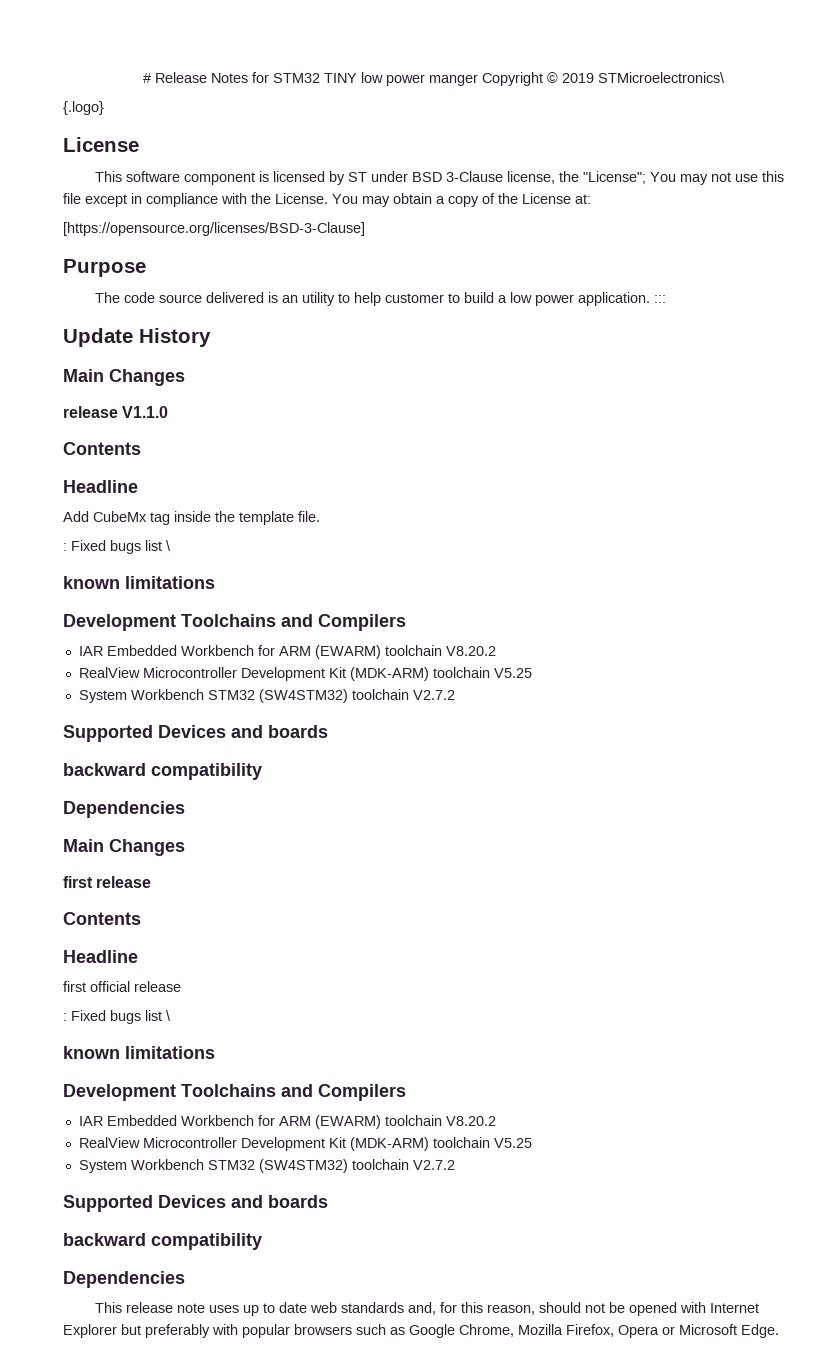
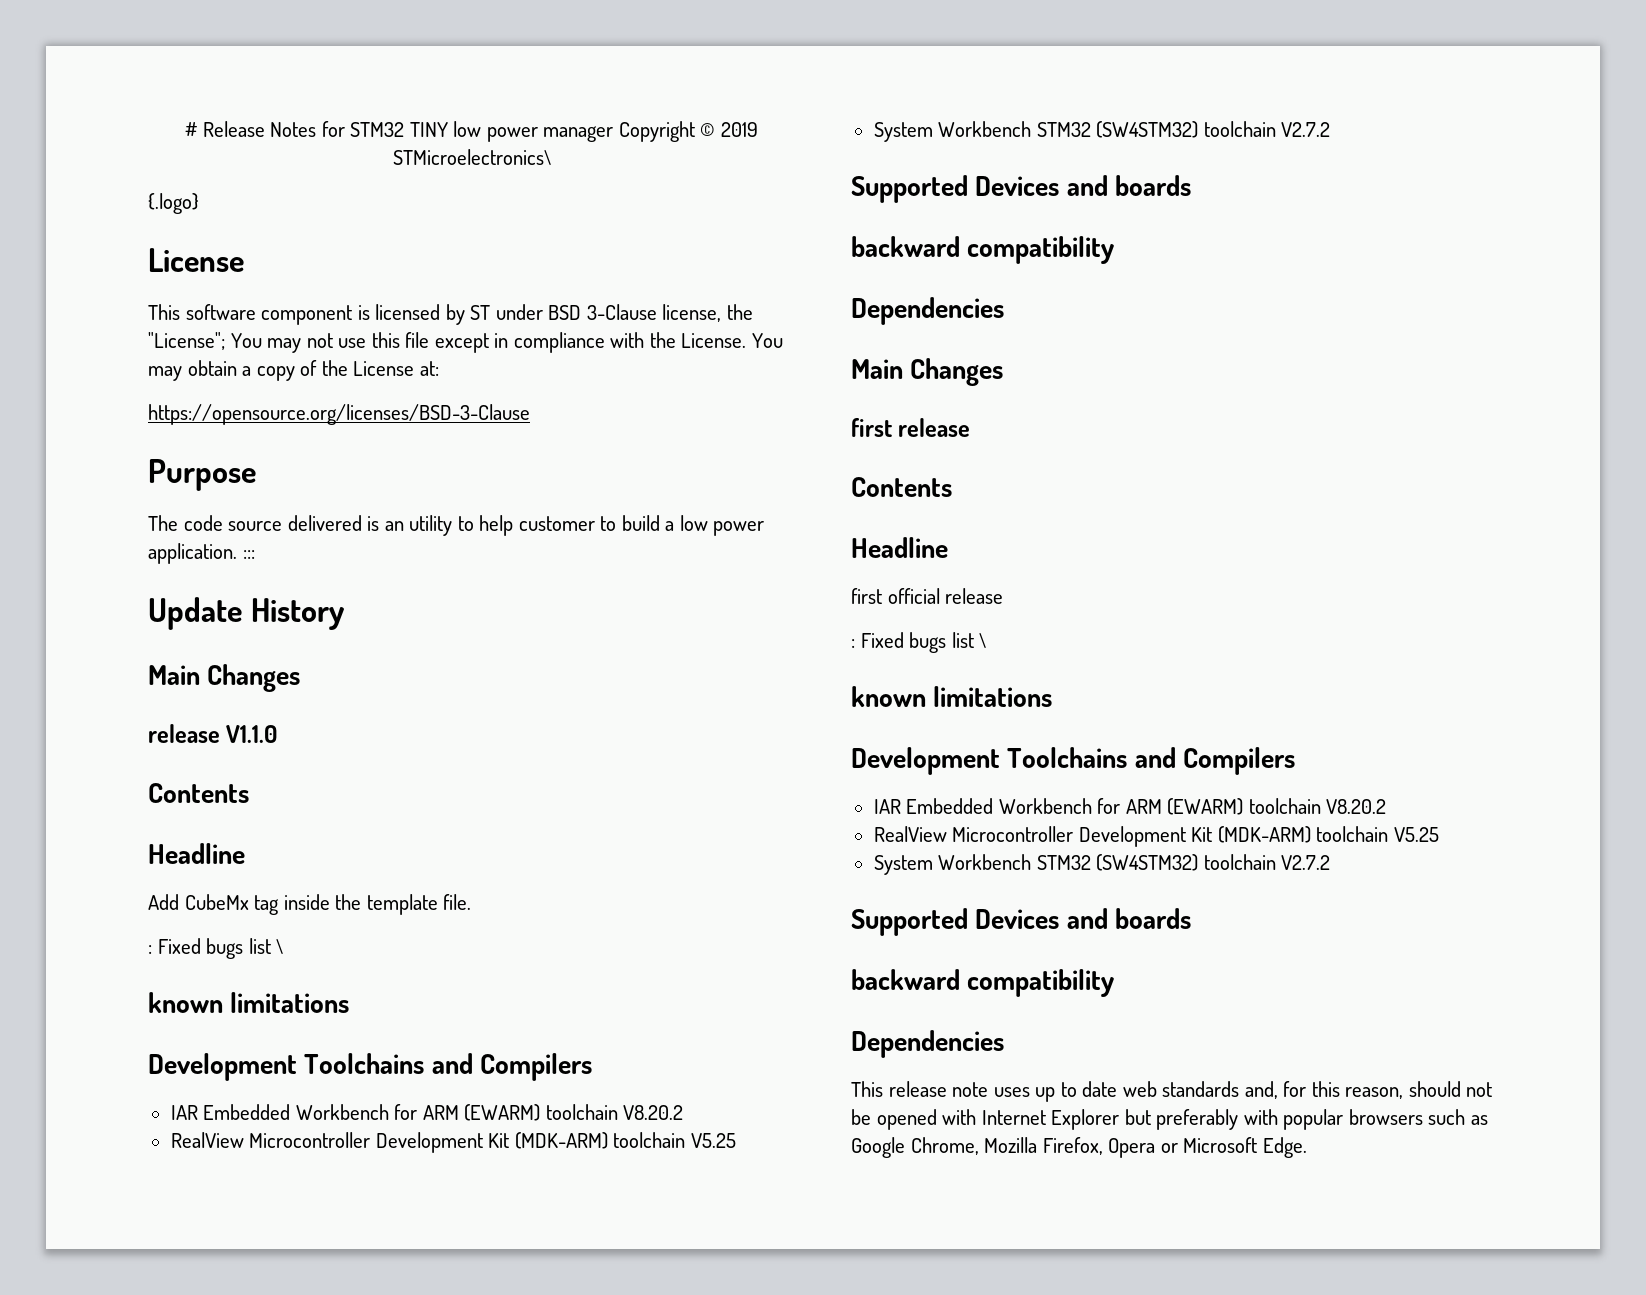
[428,74,478,86] manger -> [543,126,614,142] manager
[63,222,365,236] [https://opensource.org/licenses/BSD-3-Clause] -> [148,404,530,425] https://opensource.org/licenses/BSD-3-Clause

